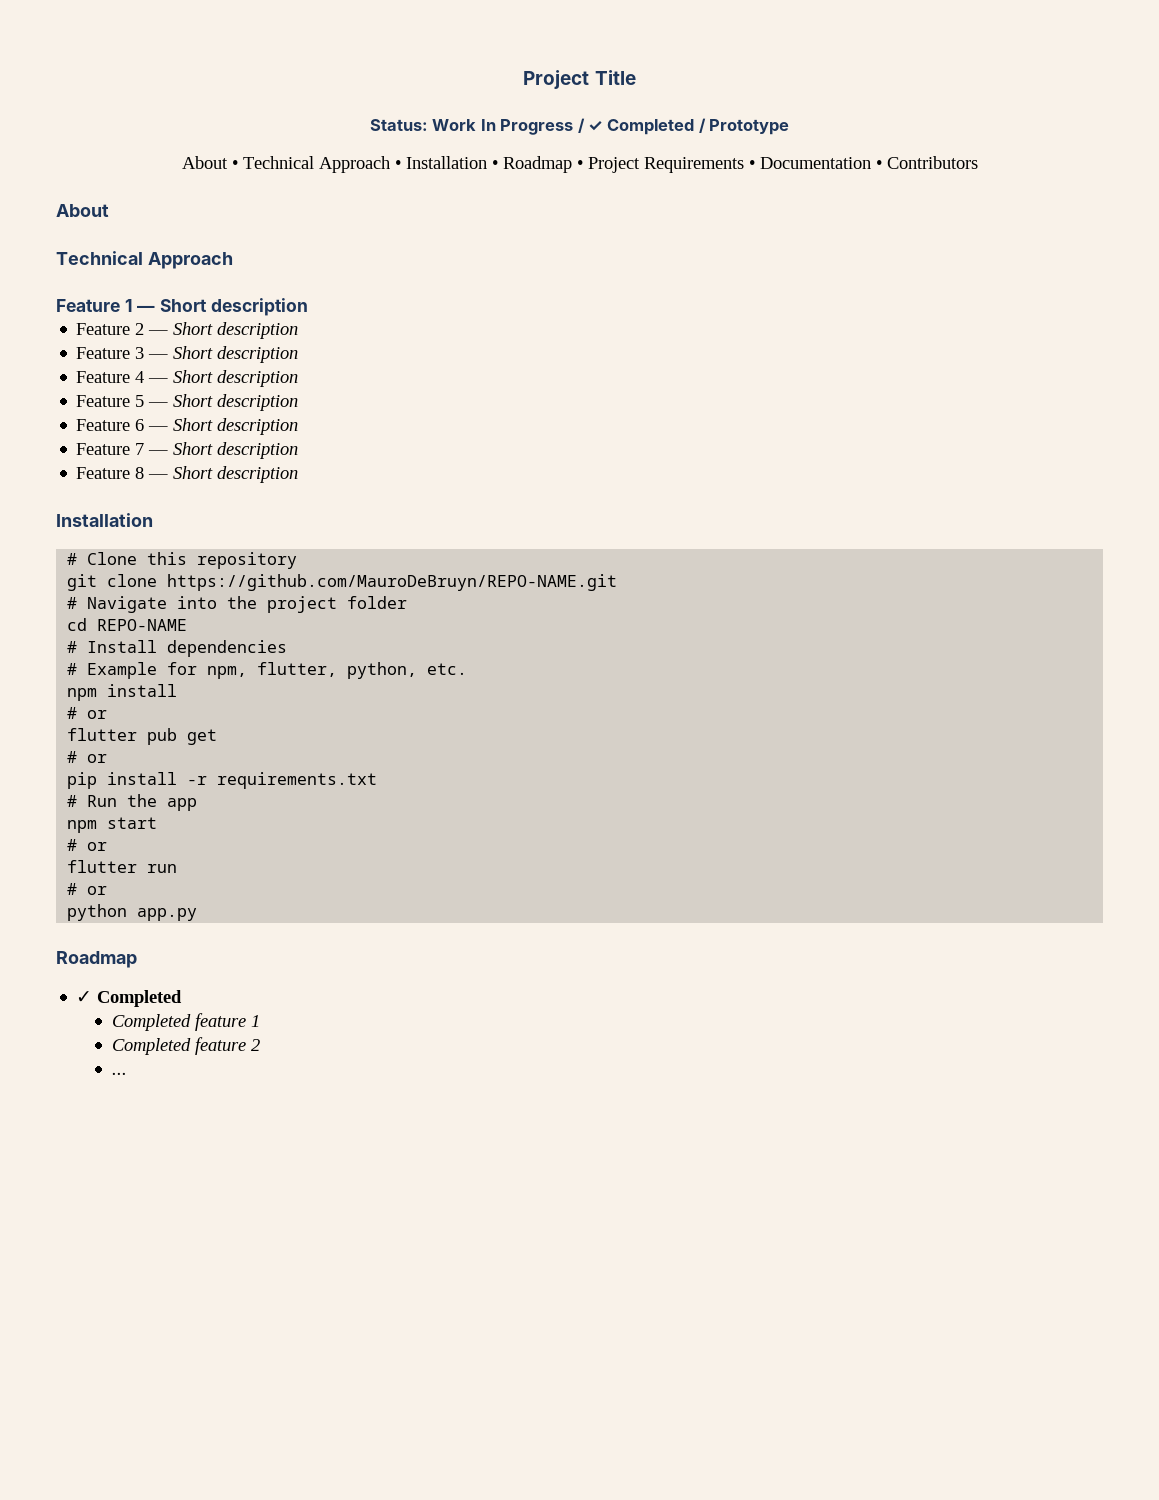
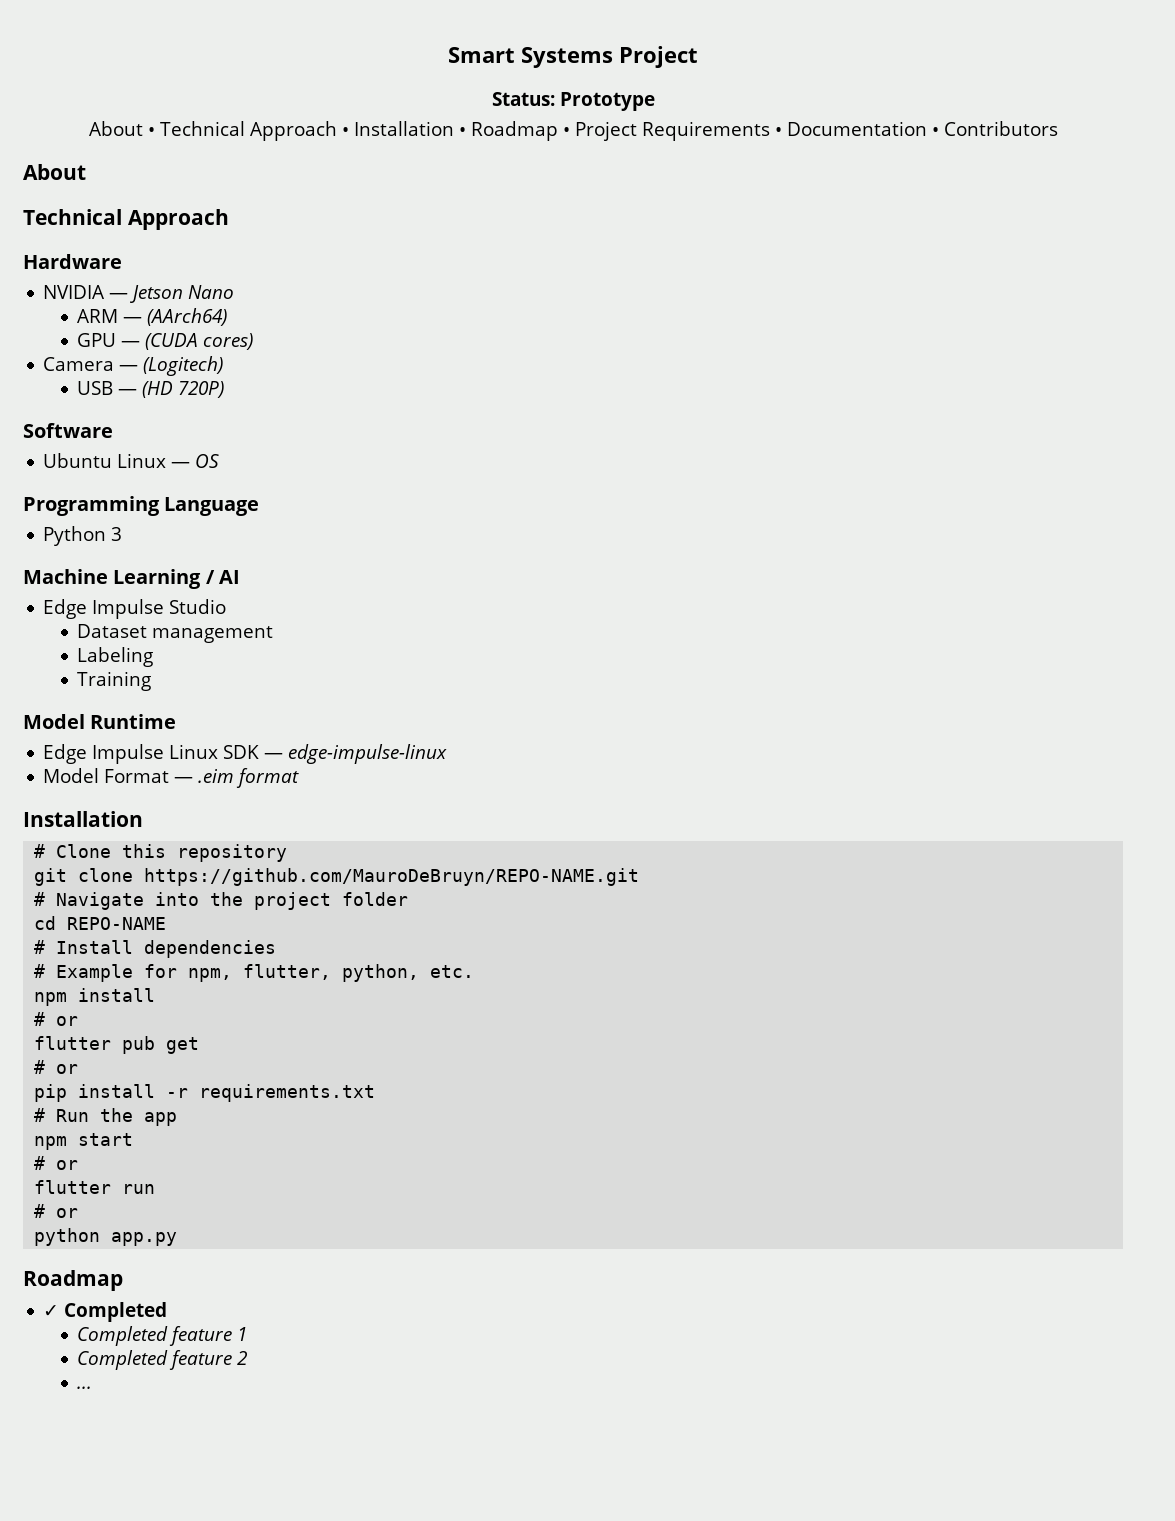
[523,70,636,89] Project Title -> [448,46,698,68] Smart Systems Project
[432,118,706,135] Work In Progress / ✓ Completed / -> (555, 99) none
[56,298,308,316] [76,322,299,339] [76,346,299,363] [76,370,299,387] [76,394,299,411] [76,418,299,435] [76,442,299,459] [76,466,299,483] Feature 1 — Short description // Feature 2 — Short description // Feature 3 — Short description // Feature 4 — Short description // Feature 5 — Short description // Feature 6 — Short description // Feature 7 — Short description // Feature 8 — Short description -> [23,254,122,269] [43,285,235,303] [77,308,228,326] [77,333,254,350] [43,356,224,376] [77,381,225,398] [23,423,113,438] [43,453,220,468] [23,496,260,516] [43,526,123,546] [23,569,240,589] [43,599,227,619] [77,624,274,643] [77,647,154,667] [77,671,152,691] [23,714,177,729] [43,744,448,764] [43,768,300,788] Hardware // NVIDIA — Jetson Nano // ARM — (AArch64) // GPU — (CUDA cores) // Camera — (Logitech) // USB — (HD 720P) // Software // Ubuntu Linux — OS // Programming Language // Python 3 // Machine Learning / AI // Edge Impulse Studio // Dataset management // Labeling // Training // Model Runtime // Edge Impulse Linux SDK — edge-impulse-linux // Model Format — .eim format

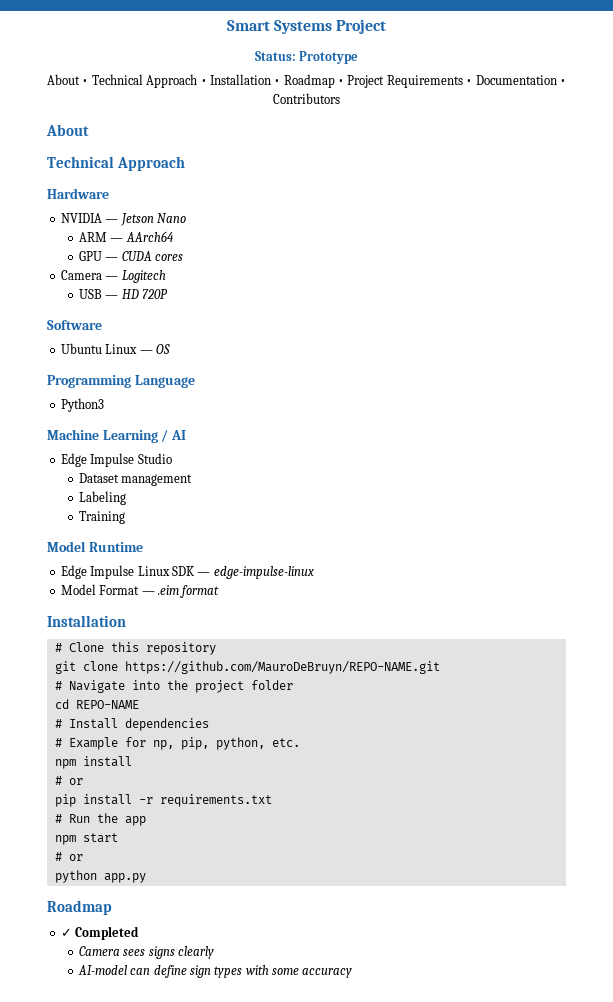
[147,308,228,326] (AArch64) -> [125,231,174,242] AArch64
[145,333,254,350] (CUDA cores) -> [121,251,183,261] CUDA cores
[143,356,224,376] (Logitech) -> [121,270,166,283] Logitech
[142,381,225,398] (HD 720P) -> [121,289,168,299] HD 720P
[43,526,123,546] Python 3 -> [60,398,104,412] Python3
[188,964,332,982] npm, flutter, -> [152,737,209,750] np, pip,
[34,1036,200,1054] [34,1060,79,1074] // flutter pub get // # or -> (83, 781) none
[34,1180,156,1194] [34,1204,79,1218] // flutter run // # or -> (83, 857) none
[77,1326,248,1346] [77,1350,249,1370] [77,1386,93,1389] Completed feature 1 // Completed feature 2 // ... -> [78,946,214,959] [77,965,353,978] Camera sees signs clearly // AI-model can define sign types with some accuracy

